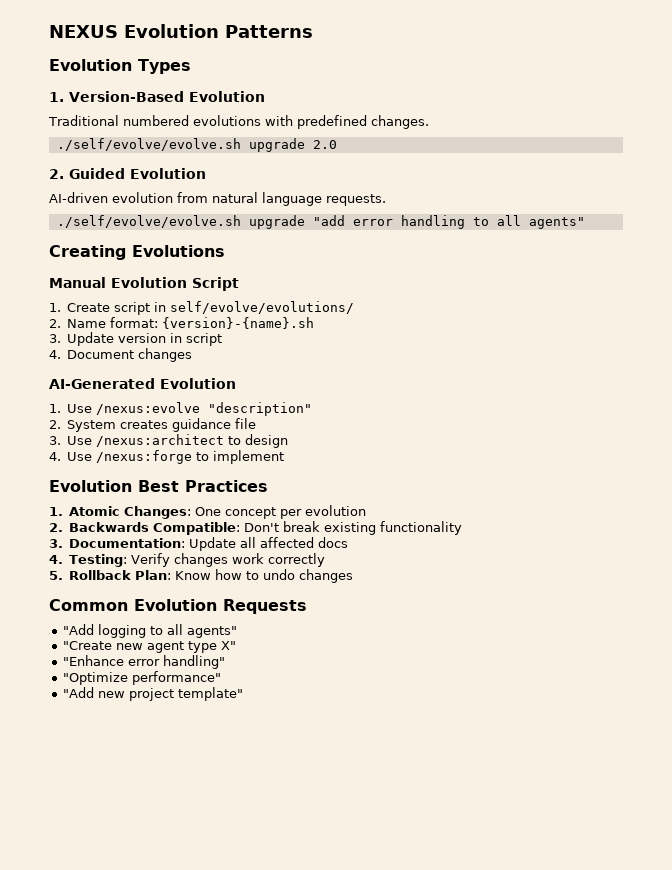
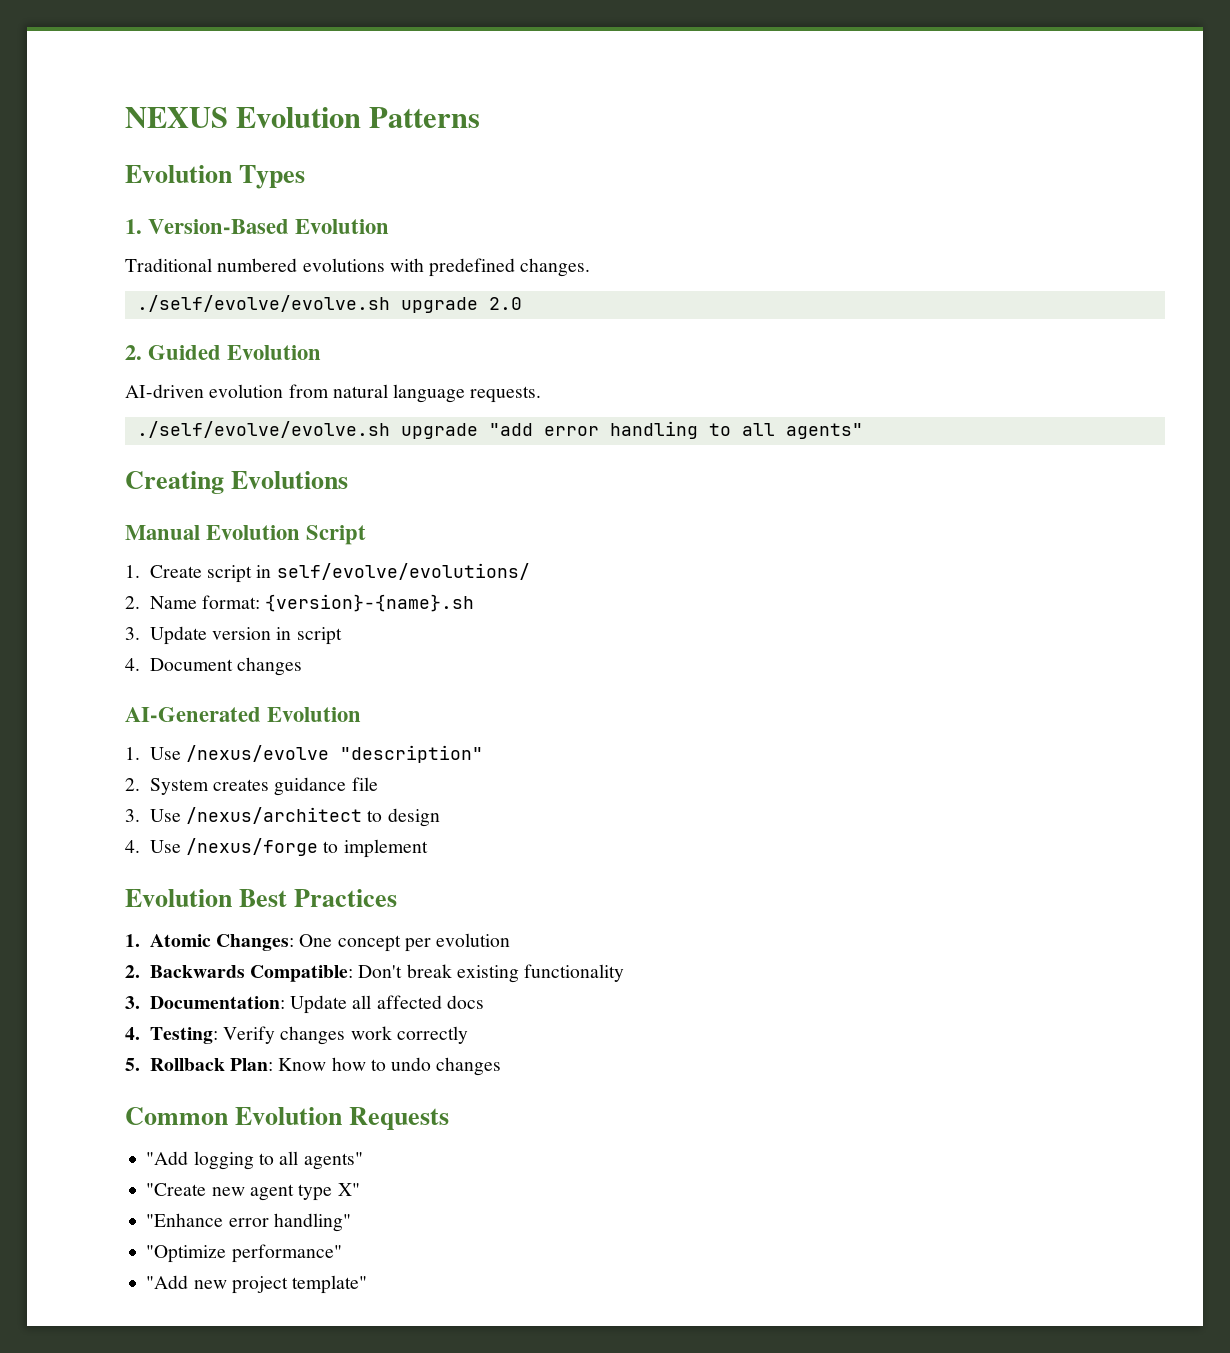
[96,402,201,415] /nexus:evolve -> [186,745,330,762] /nexus/evolve
[96,434,225,447] /nexus:architect -> [186,807,363,824] /nexus/architect
[96,450,193,464] /nexus:forge -> [186,838,319,856] /nexus/forge

